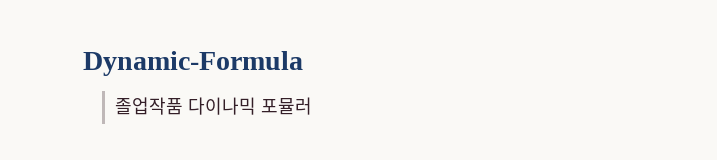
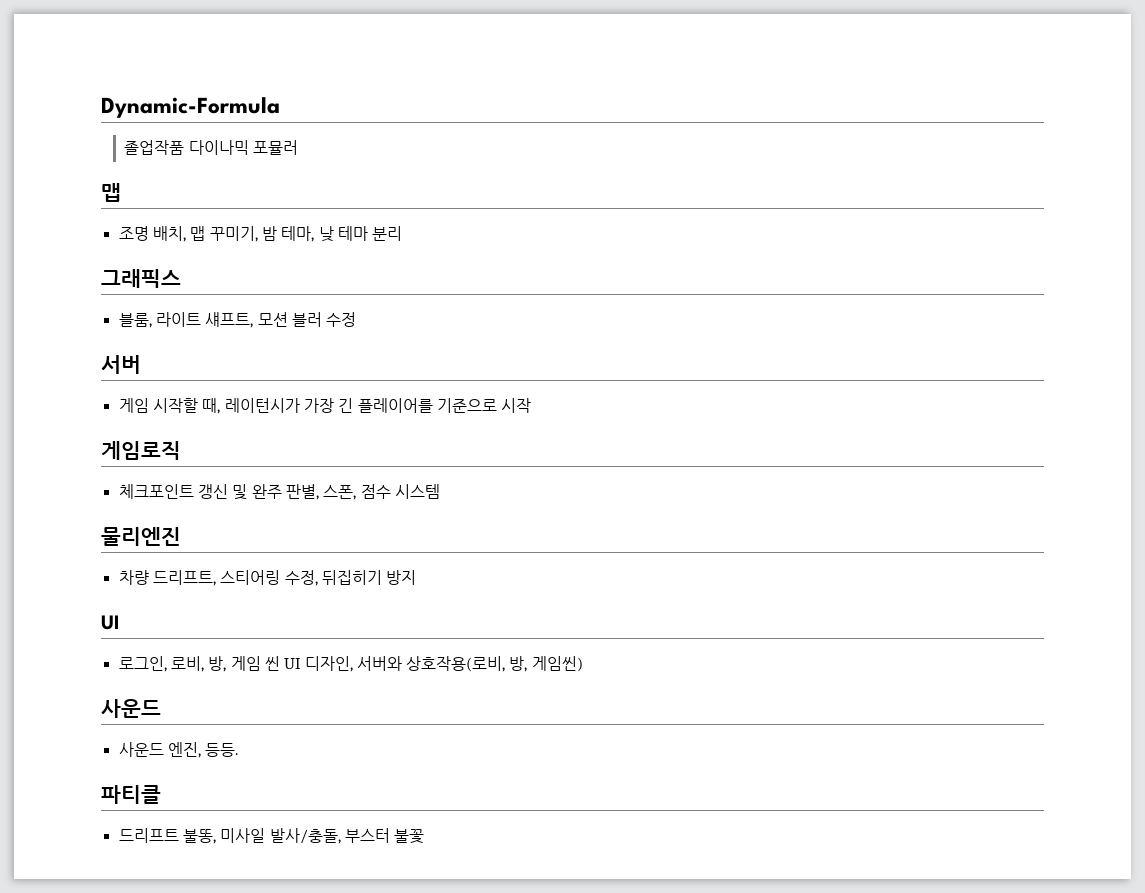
(312, 106) none -> [101,183,121,202] [118,226,403,242] [101,269,181,288] [118,312,357,328] [101,355,141,374] [118,398,532,414] [101,441,181,460] [118,484,440,500] [101,527,181,546] [118,570,417,586] [101,615,120,630] [118,656,583,672] [101,699,161,718] [118,742,239,758] [101,785,161,804] [118,828,425,844] // 맵 // 조명 배치, 맵 꾸미기, 밤 테마, 낮 테마 분리 // 그래픽스 // 블룸, 라이트 섀프트, 모션 블러 수정 // 서버 // 게임 시작할 때, 레이턴시가 가장 긴 플레이어를 기준으로 시작 // 게임로직 // 체크포인트 갱신 및 완주 판별, 스폰, 점수 시스템 // 물리엔진 // 차량 드리프트, 스티어링 수정, 뒤집히기 방지 // UI // 로그인, 로비, 방, 게임 씬 UI 디자인, 서버와 상호작용(로비, 방, 게임씬) // 사운드 // 사운드 엔진, 등등. // 파티클 // 드리프트 불똥, 미사일 발사/충돌, 부스터 불꽃

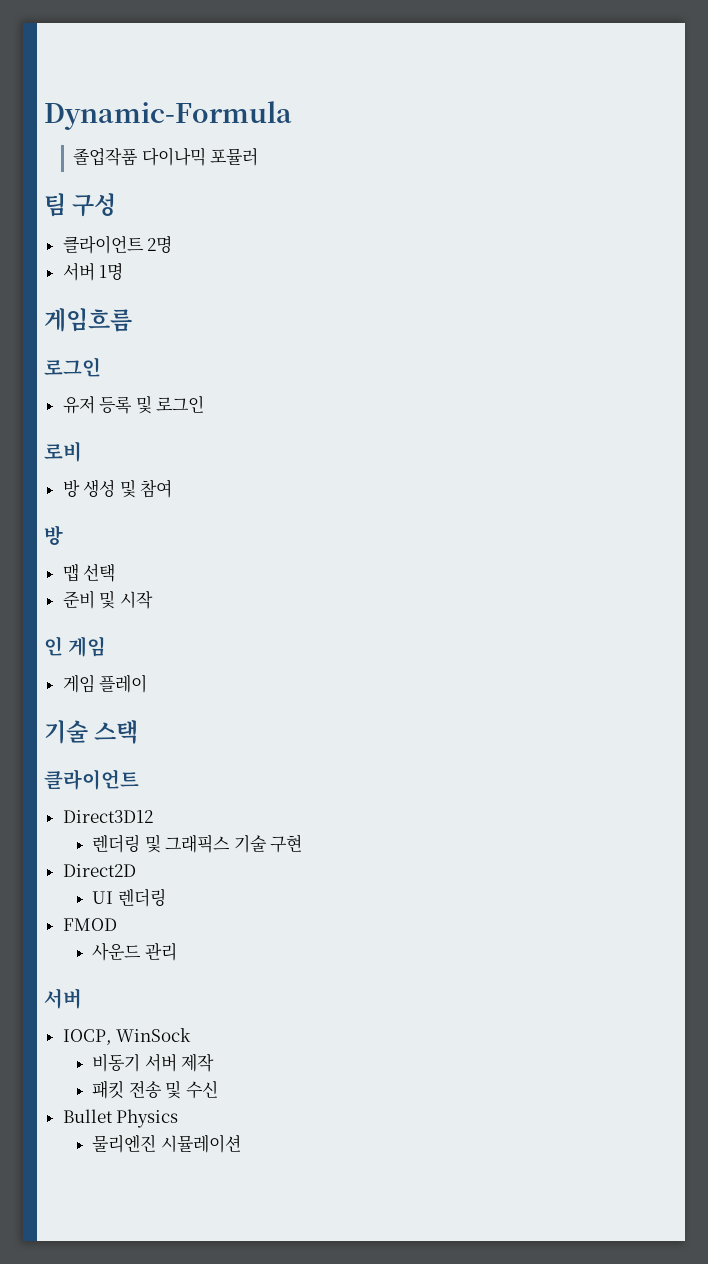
[101,183,121,202] [118,226,403,242] [101,269,181,288] [118,312,357,328] [101,355,141,374] [118,398,532,414] [101,441,181,460] [118,484,440,500] [101,527,181,546] [118,570,417,586] [101,615,120,630] [118,656,583,672] [101,699,161,718] [118,742,239,758] [101,785,161,804] [118,828,425,844] 맵 // 조명 배치, 맵 꾸미기, 밤 테마, 낮 테마 분리 // 그래픽스 // 블룸, 라이트 섀프트, 모션 블러 수정 // 서버 // 게임 시작할 때, 레이턴시가 가장 긴 플레이어를 기준으로 시작 // 게임로직 // 체크포인트 갱신 및 완주 판별, 스폰, 점수 시스템 // 물리엔진 // 차량 드리프트, 스티어링 수정, 뒤집히기 방지 // UI // 로그인, 로비, 방, 게임 씬 UI 디자인, 서버와 상호작용(로비, 방, 게임씬) // 사운드 // 사운드 엔진, 등등. // 파티클 // 드리프트 불똥, 미사일 발사/충돌, 부스터 불꽃 -> [44,193,117,217] [62,235,173,254] [62,262,124,281] [44,308,132,332] [44,357,101,377] [62,395,205,414] [44,441,82,462] [62,479,173,498] [44,525,63,545] [62,563,116,582] [62,590,153,609] [44,636,107,657] [62,674,148,693] [44,720,139,744] [44,769,139,790] [62,810,153,823] [92,834,303,853] [62,864,136,877] [92,888,166,907] [62,918,117,931] [92,942,177,961] [44,988,82,1009] [62,1028,192,1045] [92,1053,215,1072] [92,1080,218,1099] [62,1109,179,1128] [92,1134,241,1153] 팀 구성 // 클라이언트 2명 // 서버 1명 // 게임흐름 // 로그인 // 유저 등록 및 로그인 // 로비 // 방 생성 및 참여 // 방 // 맵 선택 // 준비 및 시작 // 인 게임 // 게임 플레이 // 기술 스택 // 클라이언트 // Direct3D12 // 렌더링 및 그래픽스 기술 구현 // Direct2D // UI 렌더링 // FMOD // 사운드 관리 // 서버 // IOCP, WinSock // 비동기 서버 제작 // 패킷 전송 및 수신 // Bullet Physics // 물리엔진 시뮬레이션

